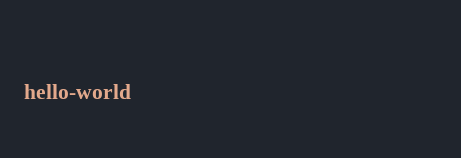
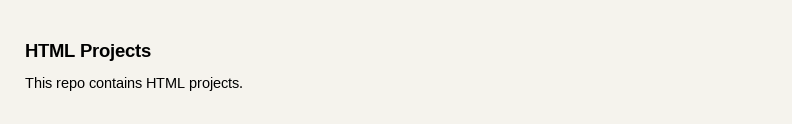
[24,84,131,99] hello-world -> [25,44,151,61] [25,77,243,91] HTML Projects // This repo contains HTML projects.

